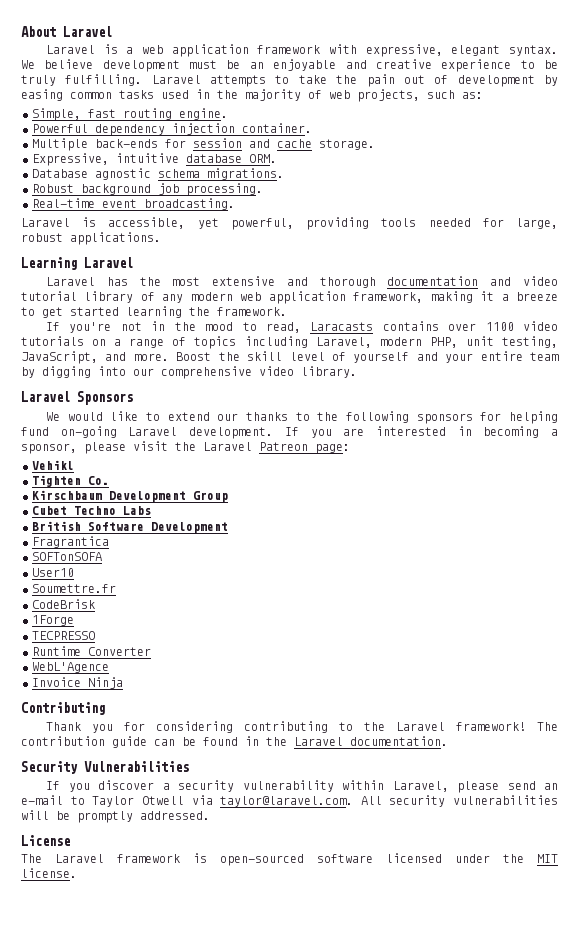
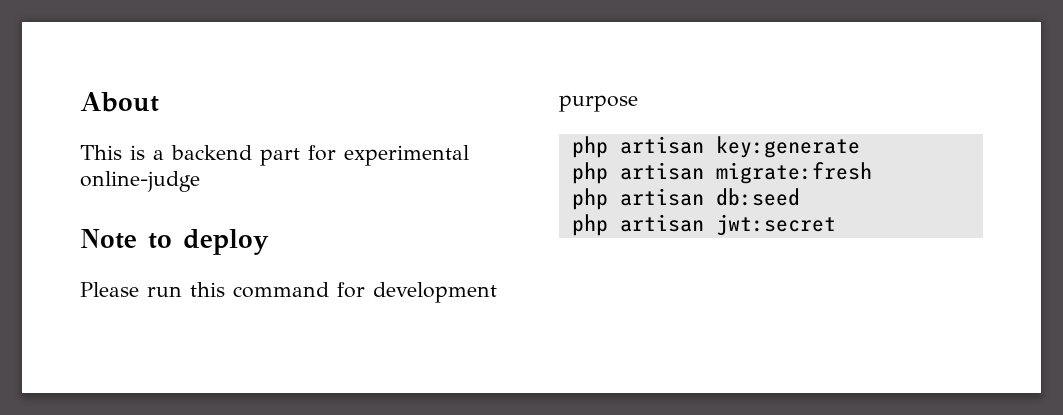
[63,26,112,37] [46,44,559,57] [21,59,559,72] [21,74,559,87] [21,89,483,102] [32,108,228,121] [32,123,312,136] [32,138,375,151] [32,153,277,166] [32,168,284,180] [32,183,263,196] [32,198,235,210] [21,217,558,230] [21,232,161,245] [21,257,133,270] [46,276,558,288] [21,291,558,304] [21,306,287,318] [46,321,558,333] [21,336,558,349] [21,351,560,364] [21,366,357,379] [21,391,133,405] [46,411,558,424] [21,426,558,439] [21,441,350,454] [32,460,74,470] [32,475,109,487] [32,490,228,503] [32,506,151,515] [32,521,228,534] [32,536,109,548] [32,552,102,561] [32,568,74,577] [32,584,116,593] [32,599,95,609] [32,615,74,626] [32,631,95,640] [32,646,151,656] [32,662,109,673] [32,677,123,689] [21,702,105,715] [46,721,558,733] [21,736,448,748] [21,761,189,774] [46,780,558,793] [21,795,558,807] [21,810,210,823] [21,835,70,846] [21,853,558,866] [21,868,77,878] Laravel // Laravel is a web application framework with expressive, elegant syntax. We believe development must be an enjoyable and creative experience to be truly fulfilling. Laravel attempts to take the pain out of development by easing common tasks used in the majority of web projects, such as: // Simple, fast routing engine. // Powerful dependency injection container. // Multiple back-ends for session and cache storage. // Expressive, intuitive database ORM. // Database agnostic schema migrations. // Robust background job processing. // Real-time event broadcasting. // Laravel is accessible, yet powerful, providing tools needed for large, robust applications. // Learning Laravel // Laravel has the most extensive and thorough documentation and video tutorial library of any modern web application framework, making it a breeze to get started learning the framework. // If you're not in the mood to read, Laracasts contains over 1100 video tutorials on a range of topics including Laravel, modern PHP, unit testing, JavaScript, and more. Boost the skill level of yourself and your entire team by digging into our comprehensive video library. // Laravel Sponsors // We would like to extend our thanks to the following sponsors for helping fund on-going Laravel development. If you are interested in becoming a sponsor, please visit the Laravel Patreon page: // Vehikl // Tighten Co. // Kirschbaum Development Group // Cubet Techno Labs // British Software Development // Fragrantica // SOFTonSOFA // User10 // Soumettre.fr // CodeBrisk // 1Forge // TECPRESSO // Runtime Converter // WebL'Agence // Invoice Ninja // Contributing // Thank you for considering contributing to the Laravel framework! The contribution guide can be found in the Laravel documentation. // Security Vulnerabilities // If you discover a security vulnerability within Laravel, please send an e-mail to Taylor Otwell via taylor@laravel.com. All security vulnerabilities will be promptly addressed. // License // The Laravel framework is open-sourced software licensed under the MIT license. -> [80,145,469,166] [80,171,200,192] [80,229,269,255] [80,282,497,303] [559,95,638,112] [571,136,860,158] [571,162,872,184] [571,188,800,210] [571,214,836,236] // This is a backend part for experimental online-judge // Note to deploy // Please run this command for development purpose // php artisan key:generate // php artisan migrate:fresh // php artisan db:seed // php artisan jwt:secret

